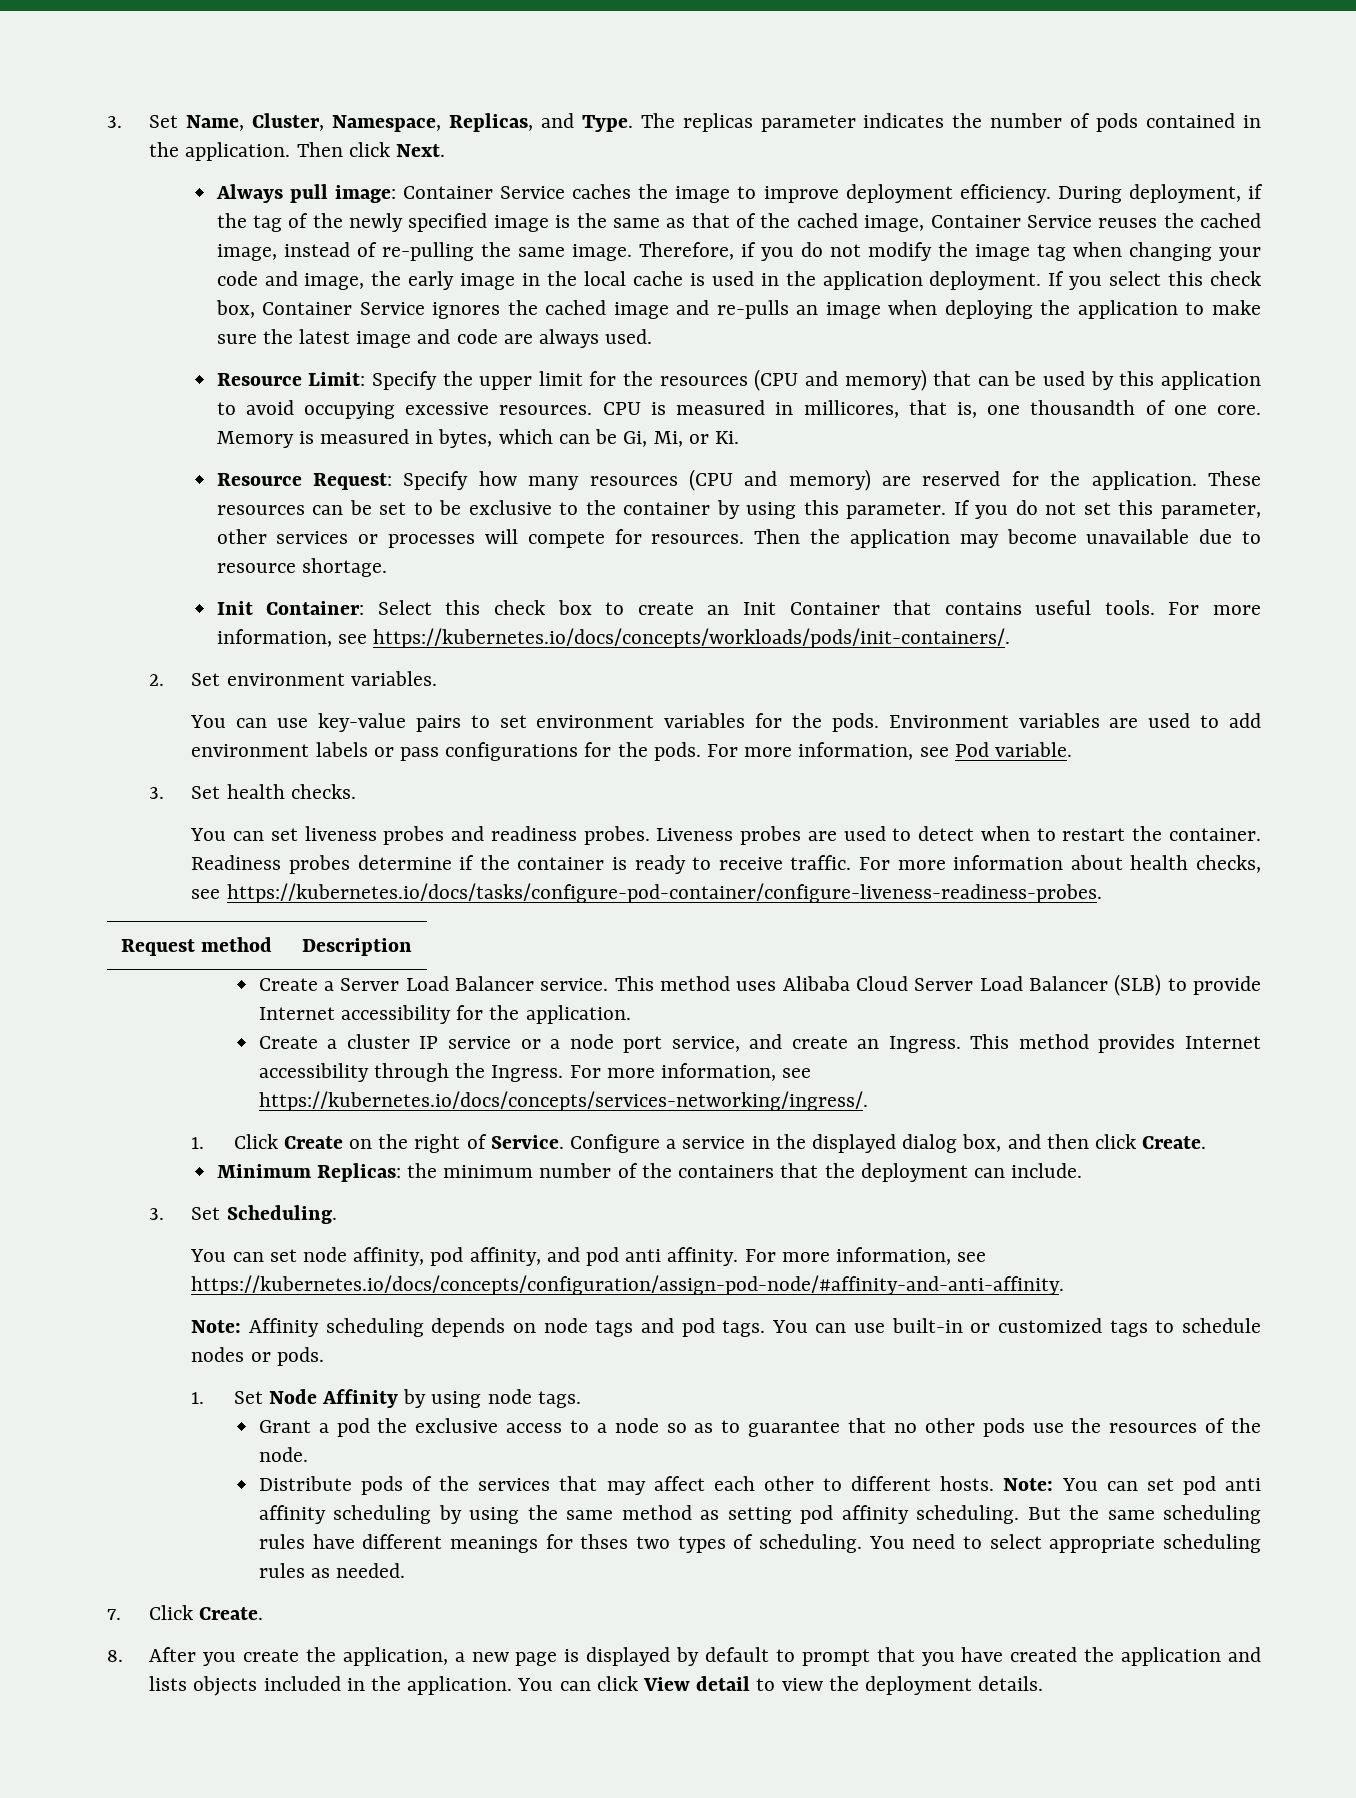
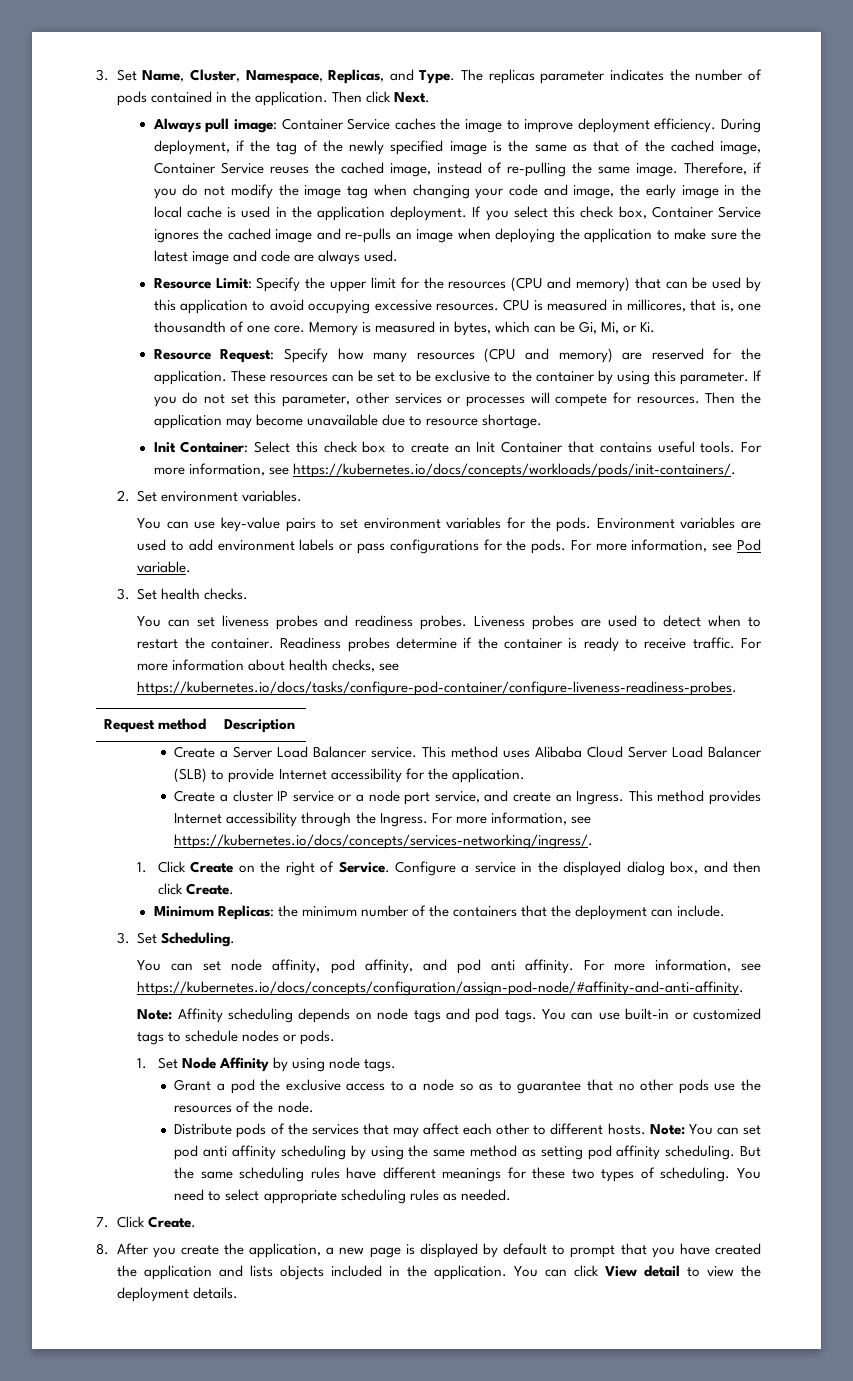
[580,1534,629,1549] thses -> [532,1167,566,1179] these

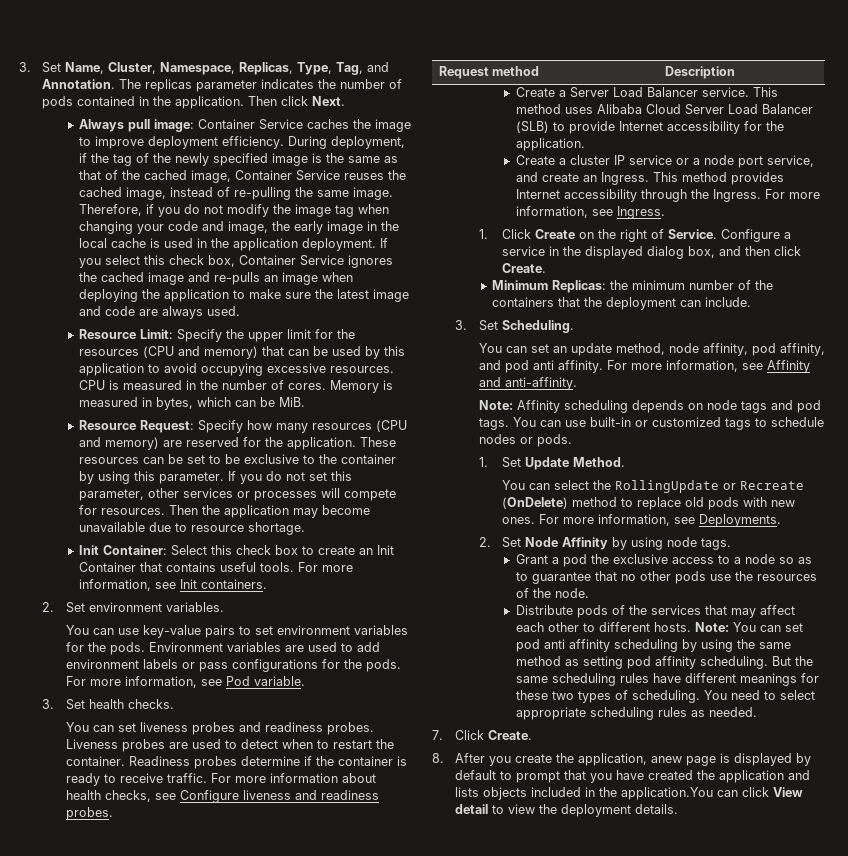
[389,69,456,84] and Type. -> [297,62,390,75] [42,79,116,89] Type, Tag, and Annotation.
[626,299,762,312] [153,321,305,333] millicores, that is, one thousandth of one core. -> [200,380,327,390] the number of cores.
[579,321,656,334] Gi, Mi, or Ki. -> [279,397,306,407] MiB.
[292,463,736,478] https://kubernetes.io/docs/concepts/workloads/pods/init-containers/. -> [180,579,268,589] Init containers.
[137,681,738,696] https://kubernetes.io/docs/tasks/configure-pod-container/configure-liveness-readiness-probes. -> [179,790,379,803] [65,807,113,820] Configure liveness and readiness probes.
[174,834,594,849] https://kubernetes.io/docs/concepts/services-networking/ingress/. -> [616,206,665,219] Ingress.
(222, 966) none -> [552,343,665,356] an update method,
[137,981,745,996] https://kubernetes.io/docs/concepts/configuration/assign-pod-node/#affinity-and-anti-affinity. -> [766,360,810,373] [478,377,577,390] Affinity and anti-affinity.
(178, 1063) none -> [524,457,625,470] [501,480,804,493] [501,497,795,510] [501,514,781,527] [478,537,521,548] Update Method. // You can select the RollingUpdate or Recreate (OnDelete) method to replace old pods with new ones. For more information, see Deployments. // 2. Set
[326,1247,365,1255] a new -> [651,756,683,763] anew
[433,1265,538,1280] application. You -> [621,787,714,800] application.You

